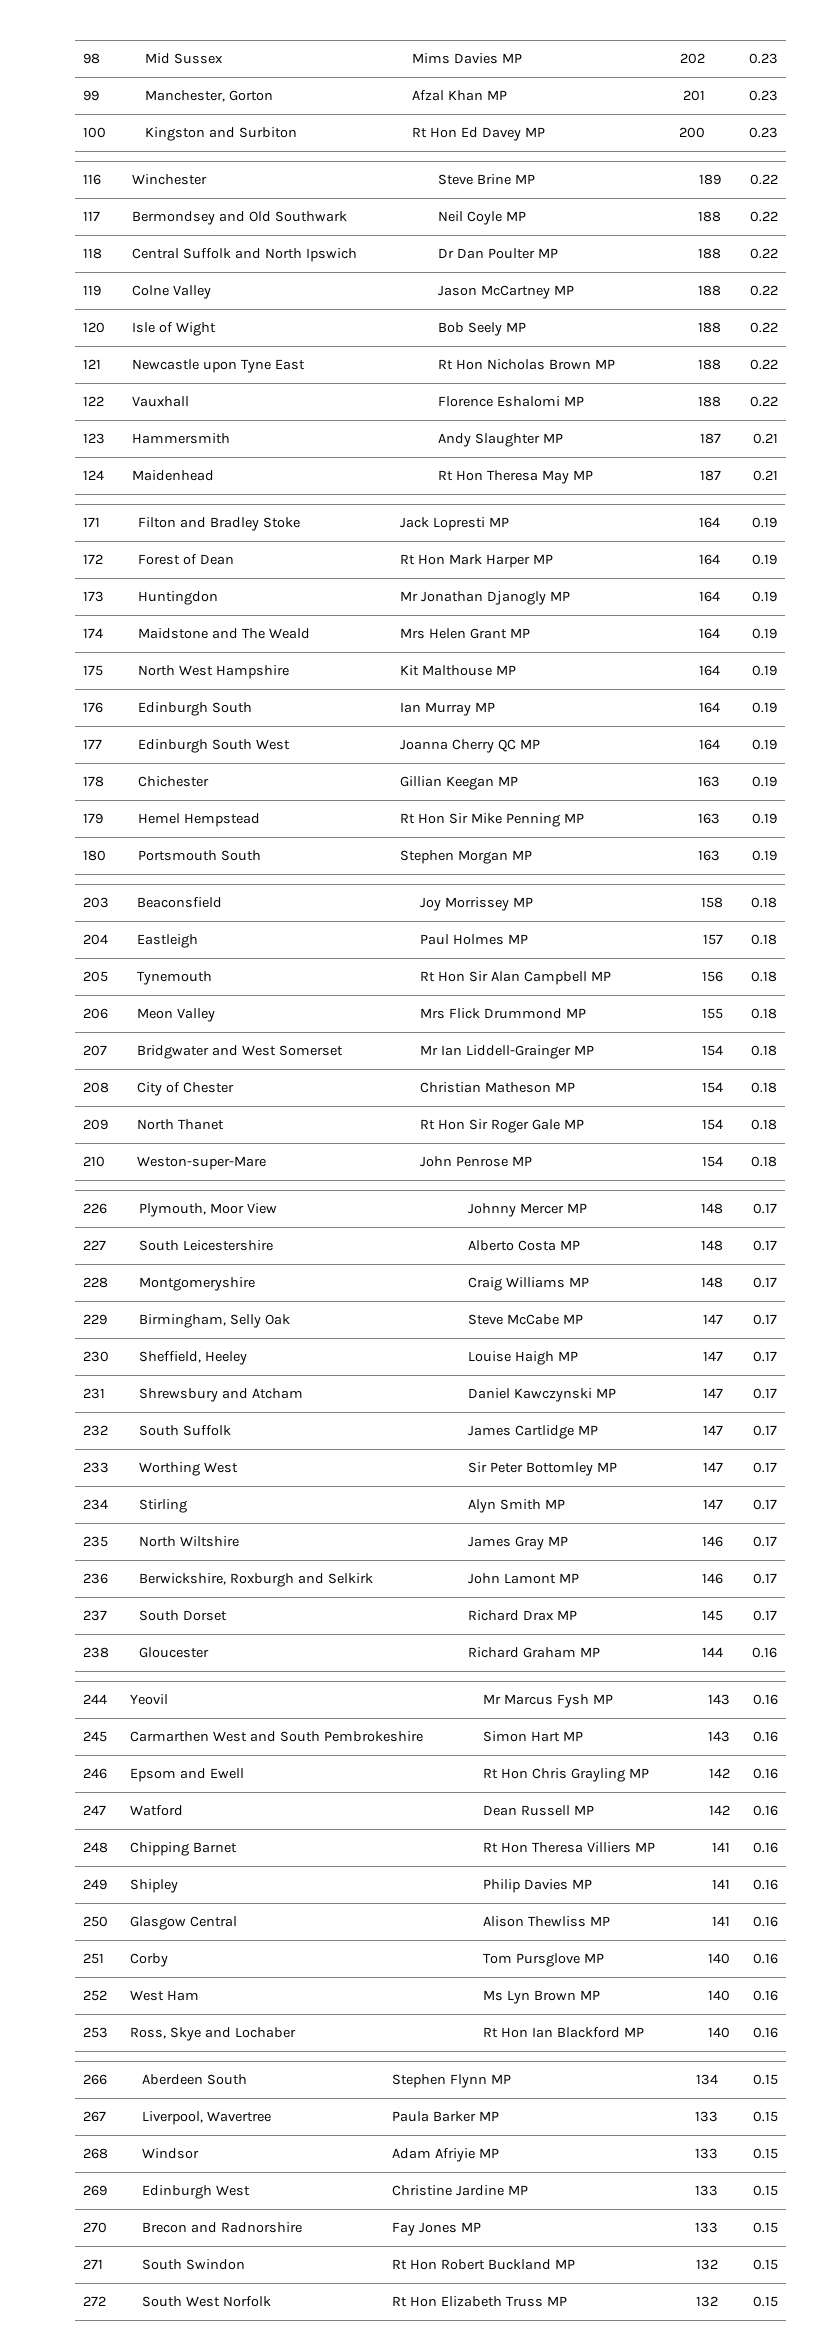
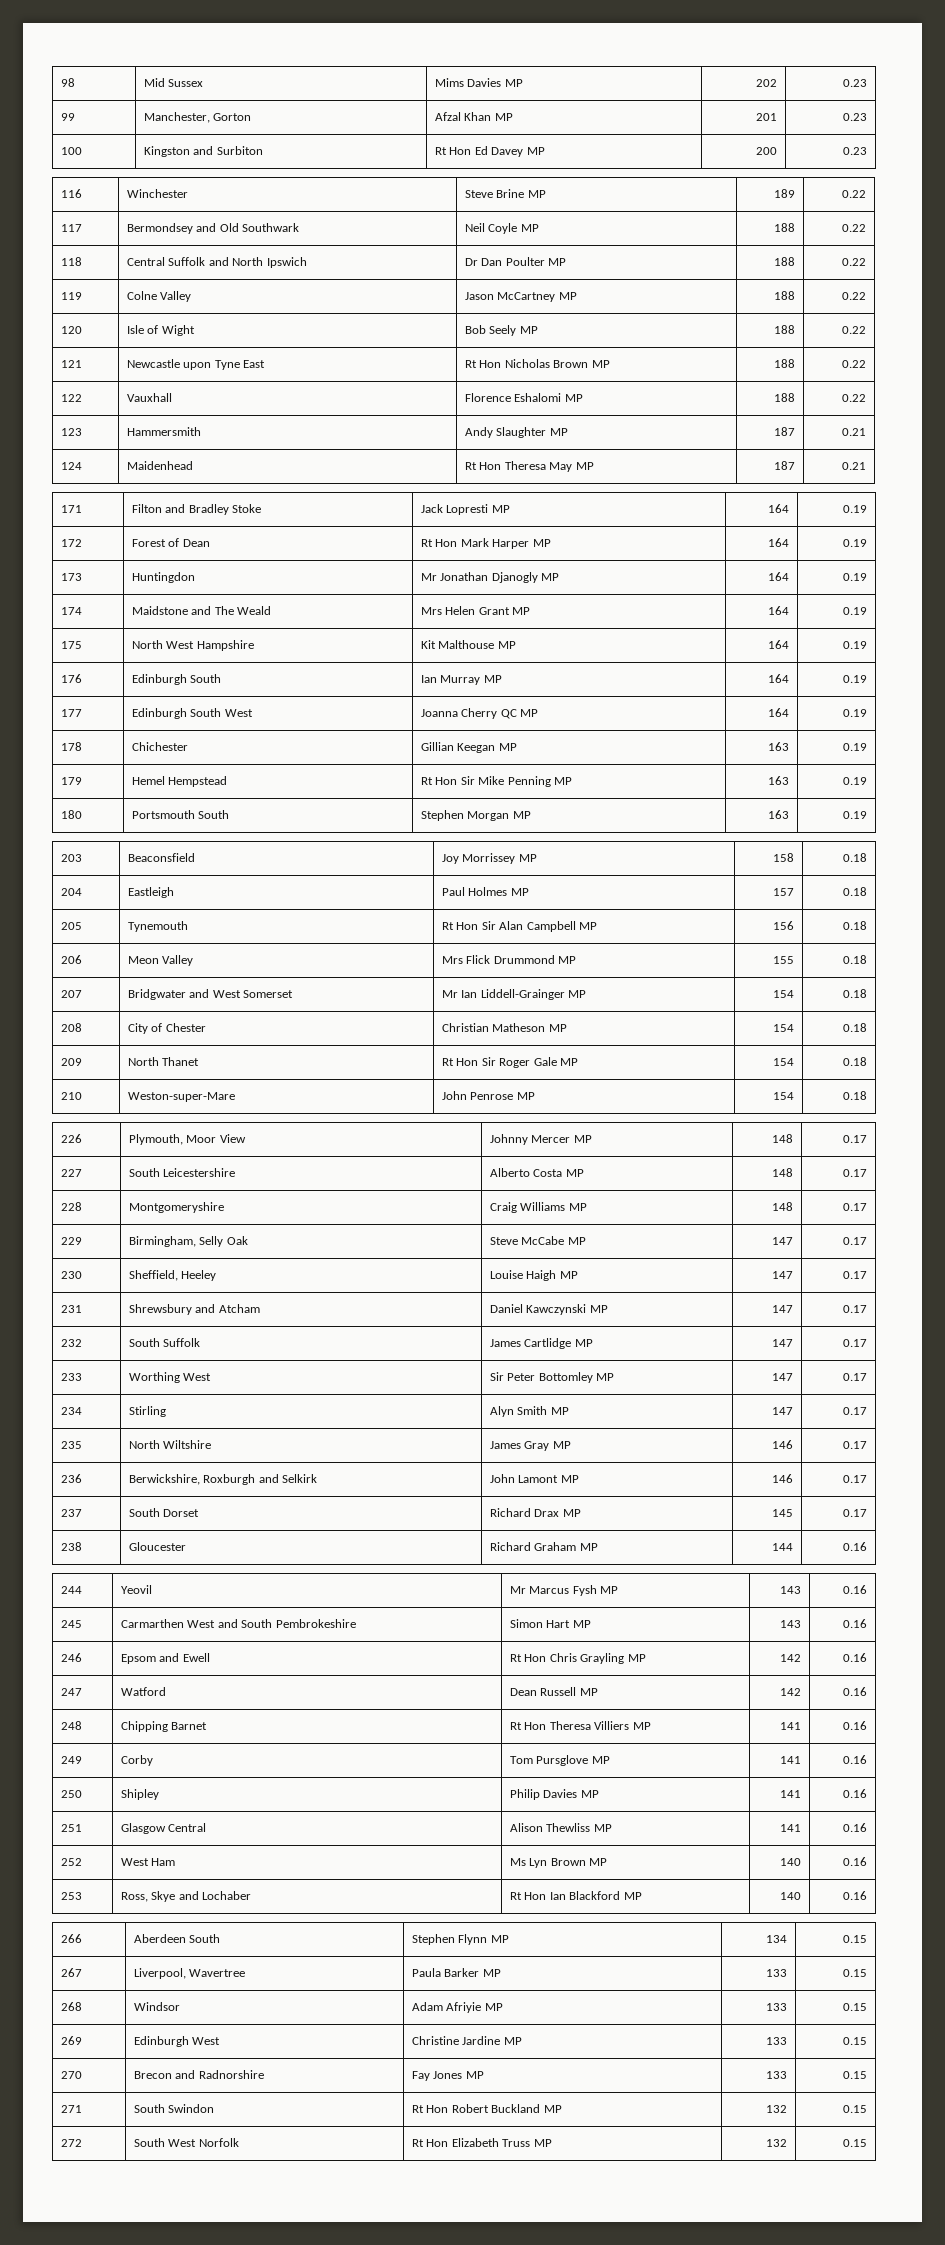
(108, 1884) none -> [121,1755,154,1766] [510,1755,610,1766] [779,1756,801,1764] [842,1755,867,1764] [61,1790,83,1798] | Corby | Tom Pursglove MP | 141 | 0.16 // 250
[83,1916,109,1927] 250 -> [61,1824,83,1832] 251
[83,1953,105,1964] [130,1953,169,1967] [483,1953,605,1967] [707,1953,730,1964] [752,1953,778,1964] // 251 | Corby | Tom Pursglove MP | 140 | 0.16 -> (867, 1827) none

